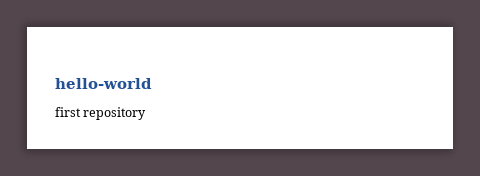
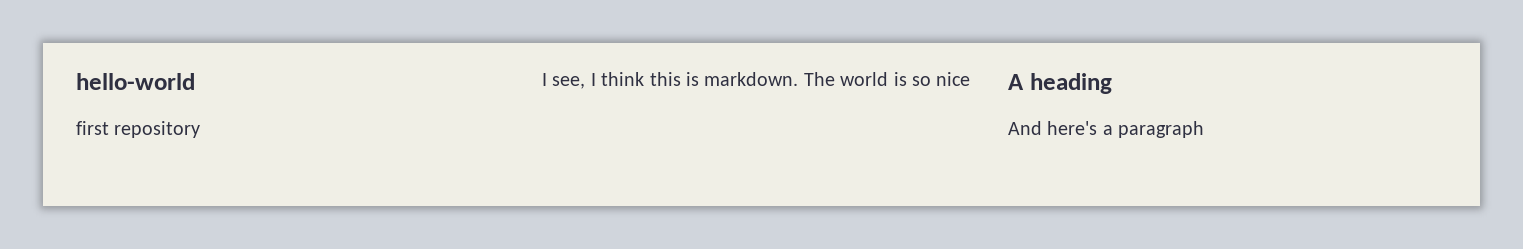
(147, 113) none -> [542,72,971,89] [1008,73,1112,94] [1008,121,1205,138] // I see, I think this is markdown. The world is so nice // A heading // And here's a paragraph

